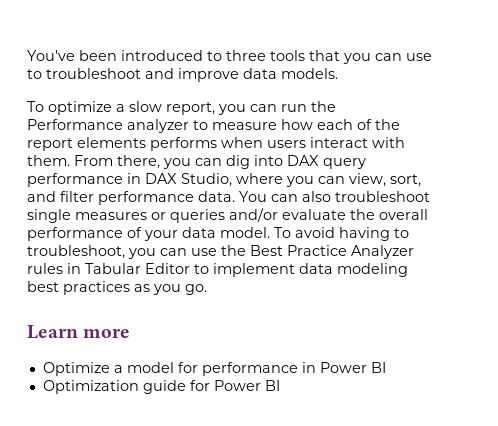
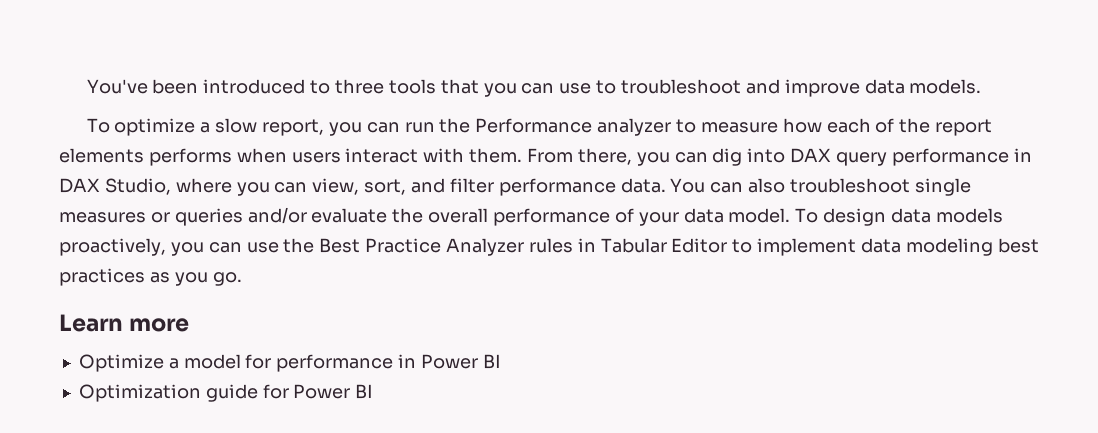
[295,227,409,241] [27,245,125,259] avoid having to troubleshoot, -> [823,208,1003,226] [59,238,166,256] design data models proactively,

